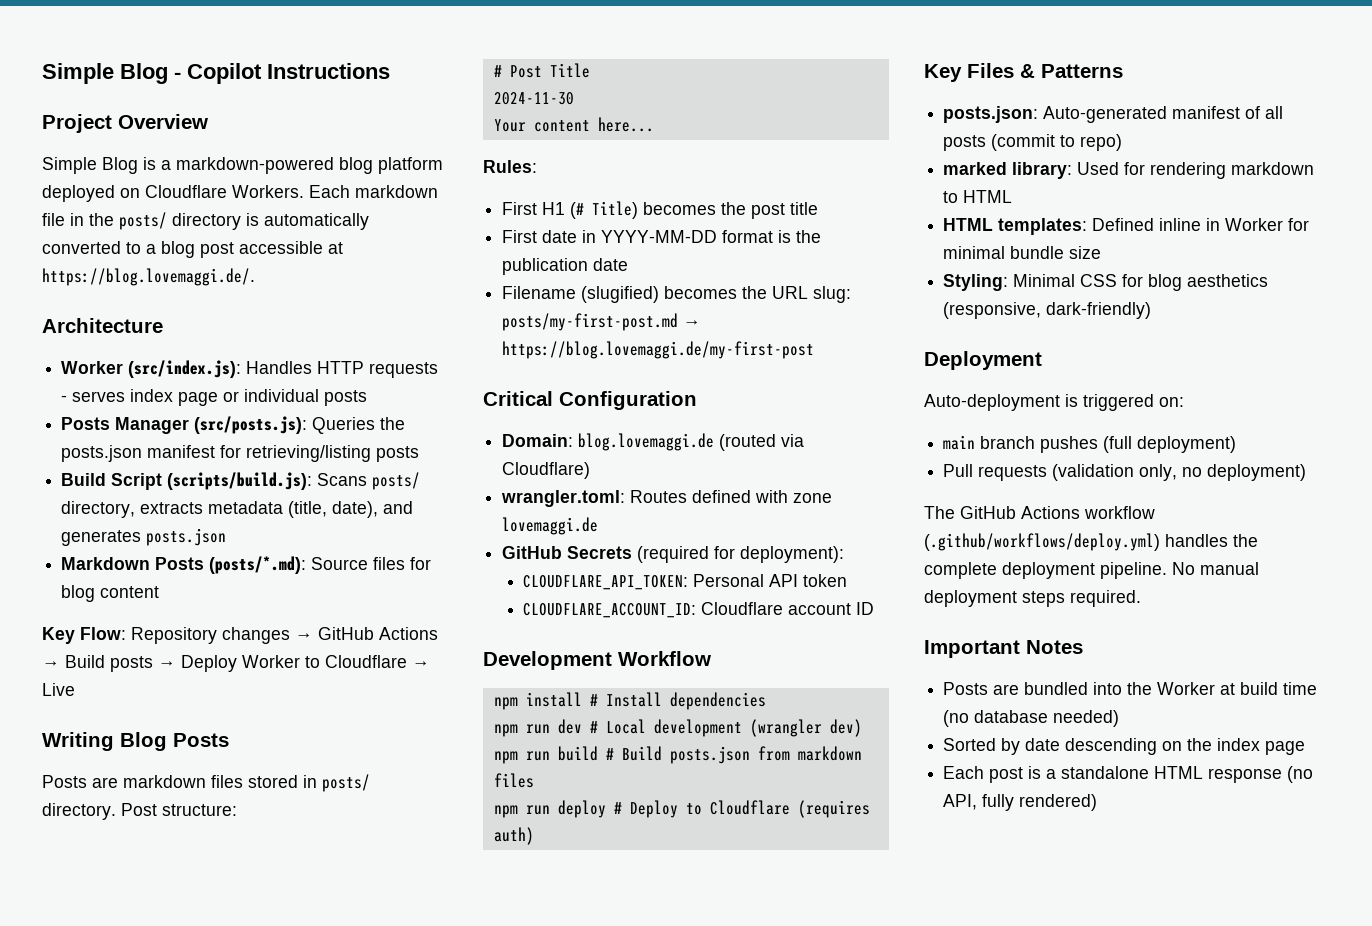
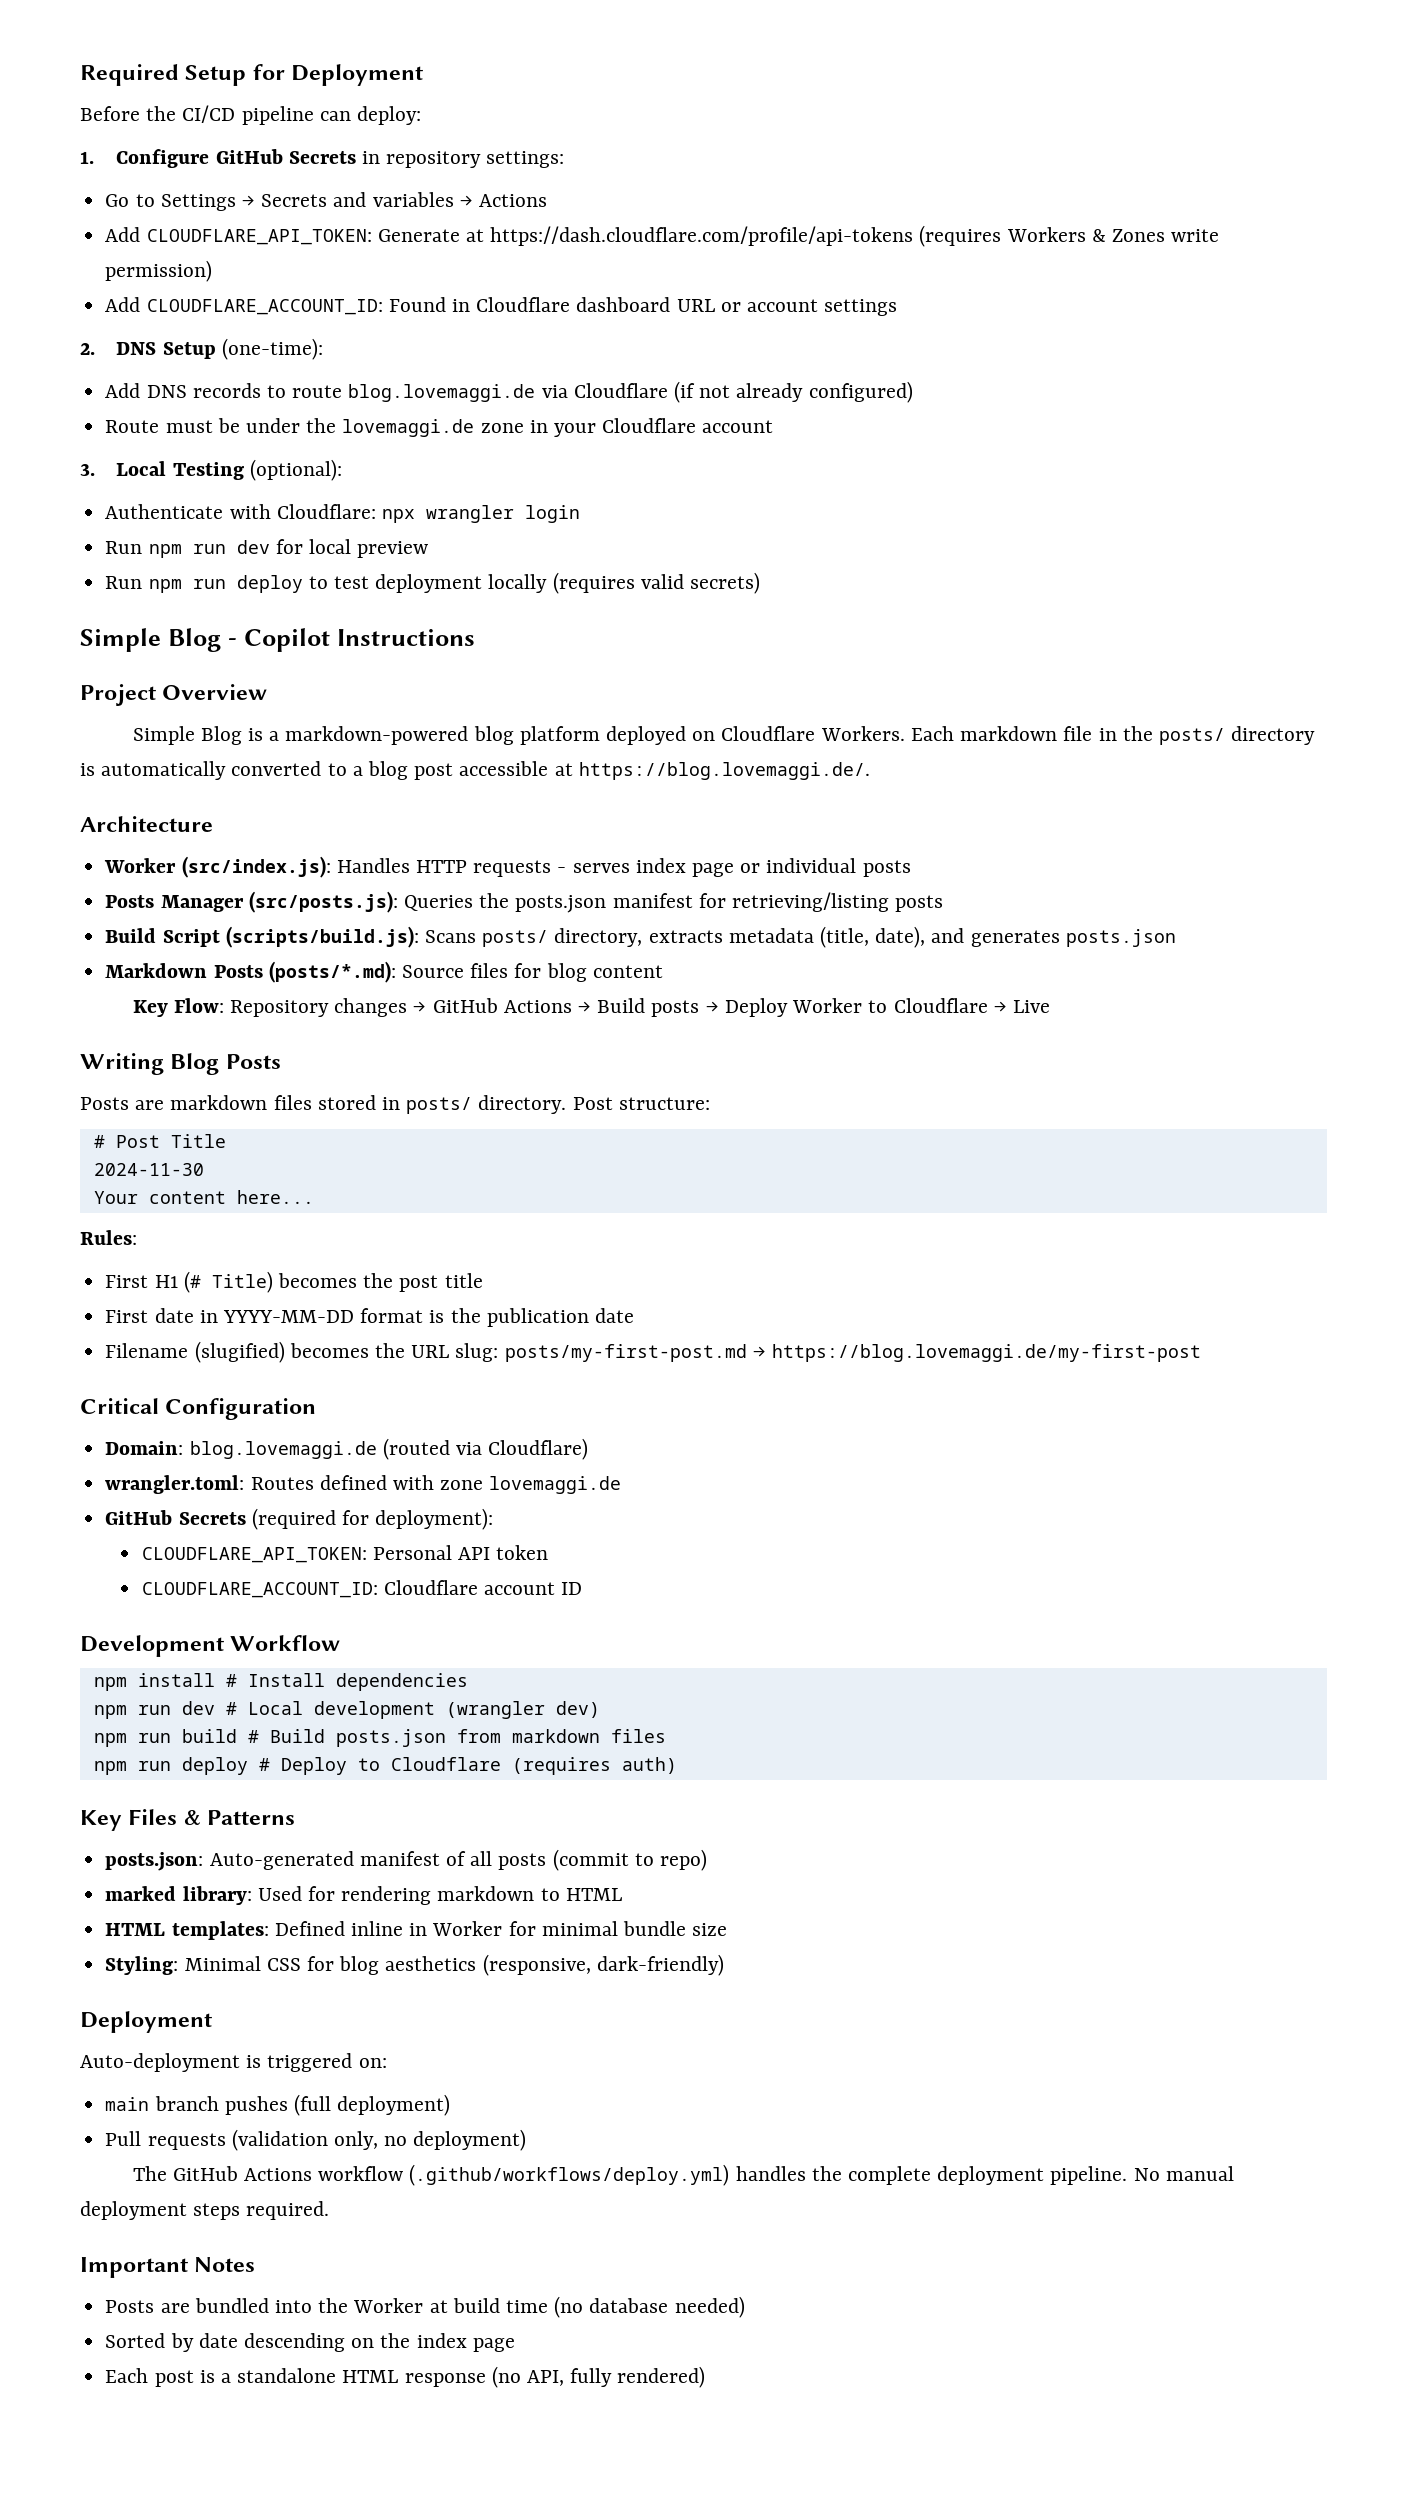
(42, 73) none -> [80,64,424,86] [80,105,422,125] [80,149,565,168] [105,192,547,211] [105,225,1220,247] [105,260,213,282] [105,297,898,316] [80,338,323,360] [105,381,913,403] [105,418,774,437] [80,459,342,481] [105,504,580,523] [105,539,429,558] [105,572,760,594] Required Setup for Deployment // Before the CI/CD pipeline can deploy: // 1. Configure GitHub Secrets in repository settings: // Go to Settings → Secrets and variables → Actions // Add CLOUDFLARE_API_TOKEN: Generate at https://dash.cloudflare.com/profile/api-tokens (requires Workers & Zones write permission) // Add CLOUDFLARE_ACCOUNT_ID: Found in Cloudflare dashboard URL or account settings // 2. DNS Setup (one-time): // Add DNS records to route blog.lovemaggi.de via Cloudflare (if not already configured) // Route must be under the lovemaggi.de zone in your Cloudflare account // 3. Local Testing (optional): // Authenticate with Cloudflare: npx wrangler login // Run npm run dev for local preview // Run npm run deploy to test deployment locally (requires valid secrets) //

